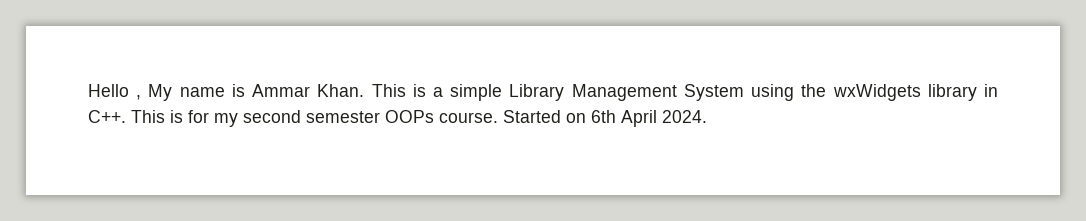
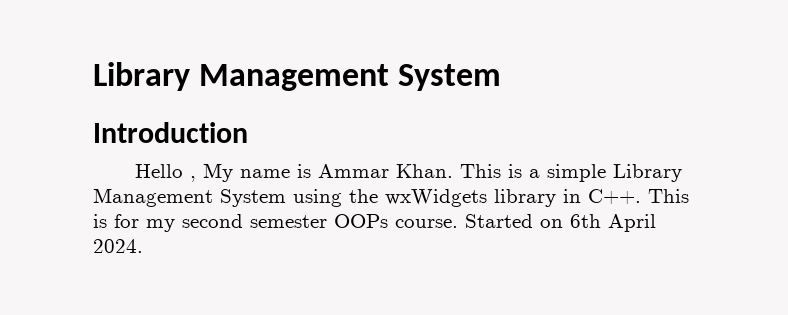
(88, 90) none -> [93,62,502,91] [93,122,248,143] Library Management System // Introduction //

